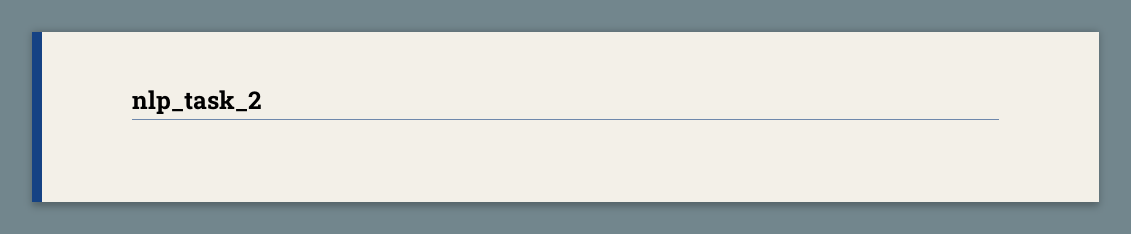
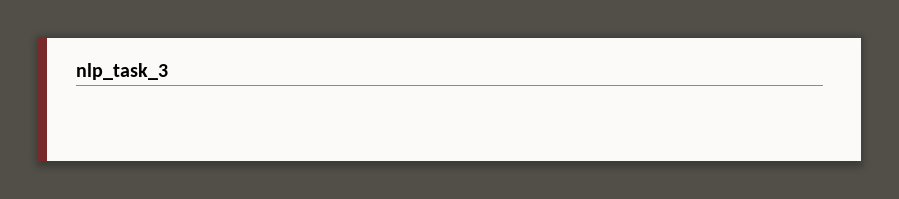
[132,90,262,114] nlp_task_2 -> [76,63,168,80] nlp_task_3

